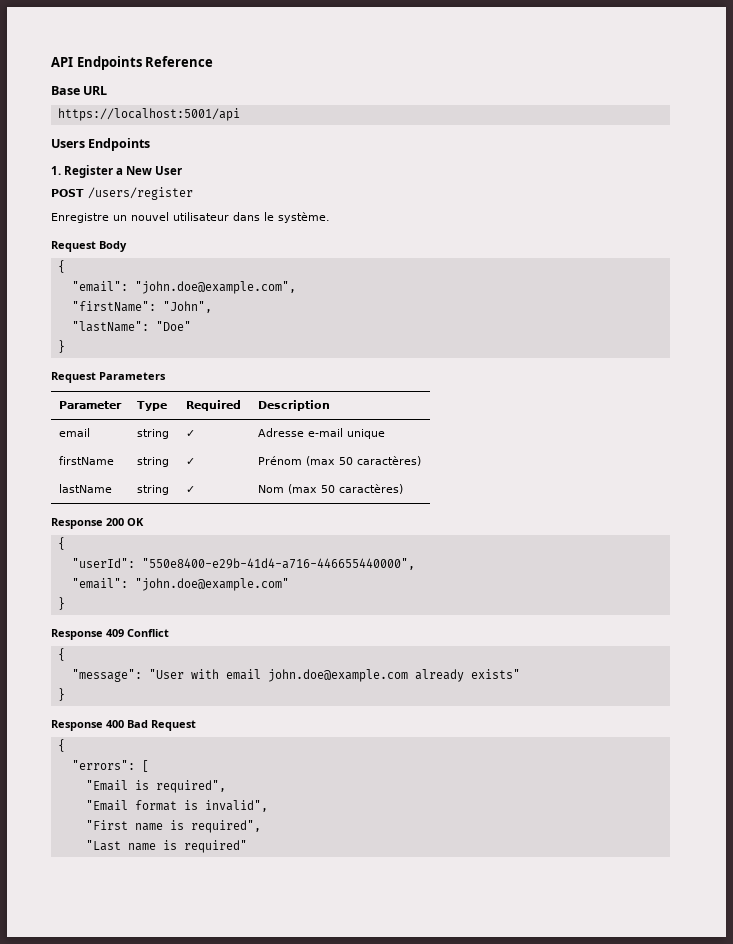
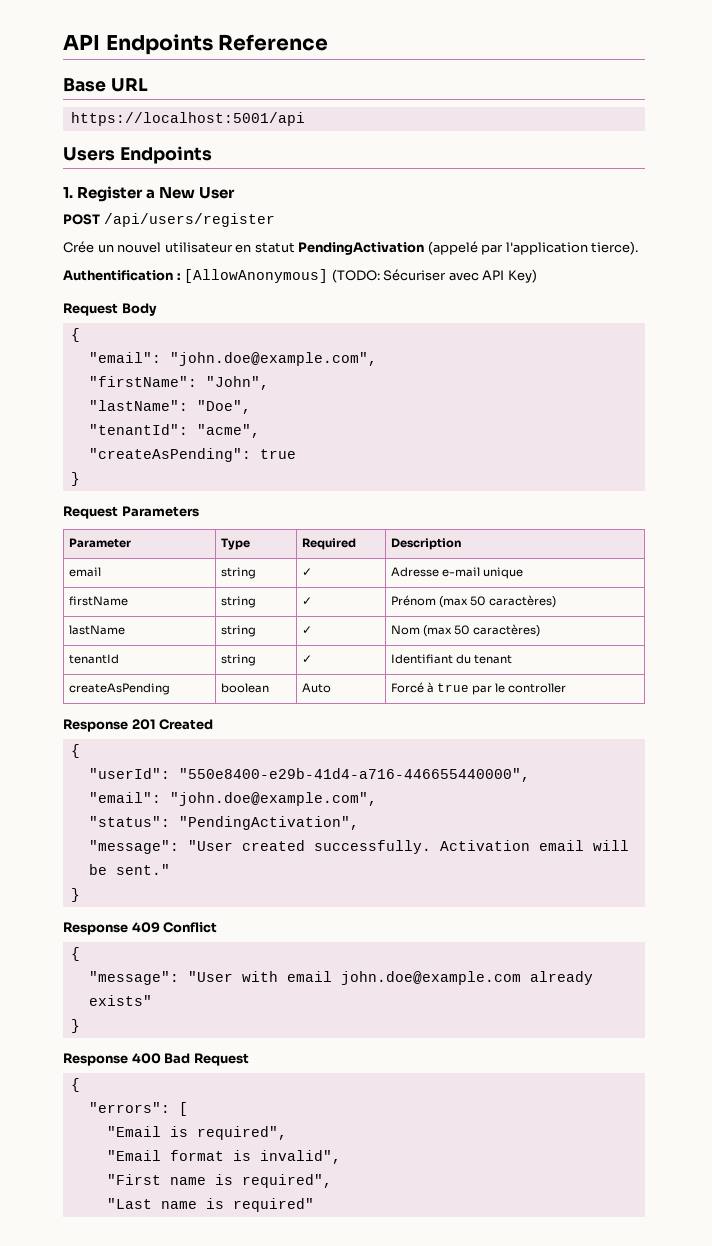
[88,187,193,200] [51,213,109,223] /users/register // Enregistre -> [103,213,275,227] [63,241,94,253] /api/users/register // Crée
[233,212,330,223] dans le système. -> [235,241,639,255] [63,269,537,283] en statut PendingActivation (appelé par l'application tierce). // Authentification : [AllowAnonymous] (TODO: Sécuriser avec API Key)
[155,321,191,331] "Doe" -> [196,400,251,414] [88,424,260,438] [88,448,296,462] "Doe", // "tenantId": "acme", // "createAsPending": true
[51,518,144,529] // Response 200 OK -> [68,654,119,664] [220,654,256,666] [301,655,312,663] [390,654,512,664] [68,683,170,695] [220,683,269,693] [301,683,331,693] [390,682,567,695] [63,719,214,732] // tenantId | string | ✓ | Identifiant du tenant // createAsPending | boolean | Auto | Forcé à true par le controller // Response 201 Created
[134,578,289,591] "john.doe@example.com" -> [169,792,377,806] [88,816,359,830] [88,840,629,854] [88,864,170,875] "john.doe@example.com", // "status": "PendingActivation", // "message": "User created successfully. Activation email will be sent."

